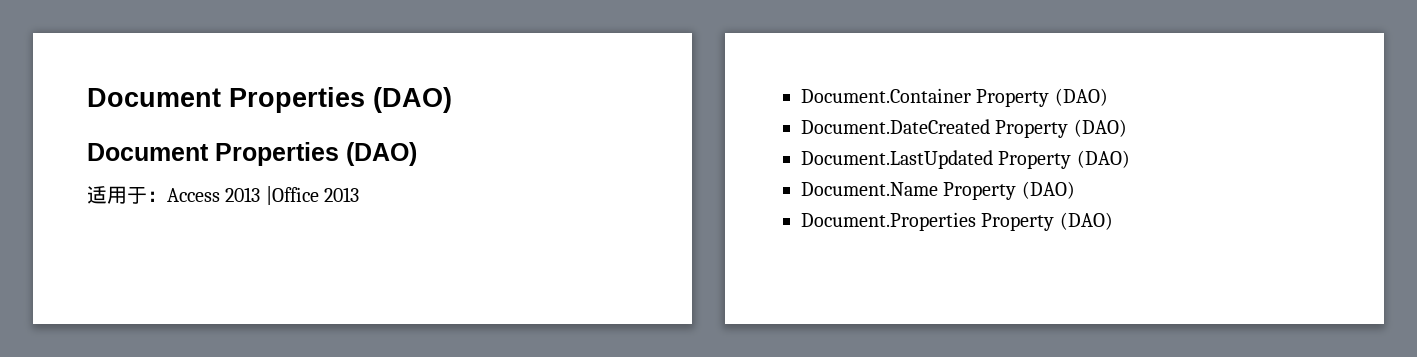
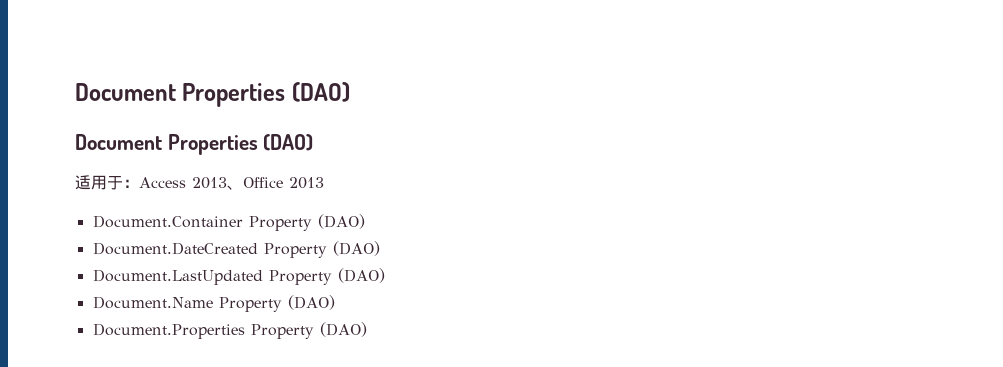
[265,186,319,205] |Office -> [227,177,283,190] 、Office

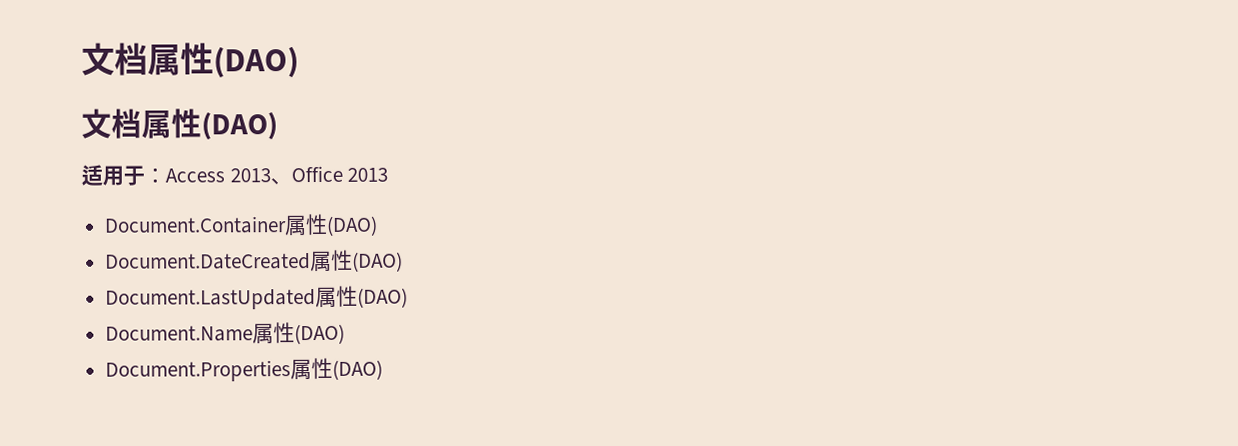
[75,82,350,107] [75,134,258,155] Document Properties (DAO) // Document Properties -> [81,42,299,78] [81,108,202,139] 文档属性(DAO) // 文档属性
[248,216,312,231] Property -> [284,213,329,237] 属性
[263,243,327,258] Property -> [310,249,354,273] 属性
[268,270,332,285] Property -> [315,285,359,309] 属性
[218,297,282,312] Property -> [252,322,296,345] 属性
[250,324,314,339] Property -> [290,357,334,381] 属性

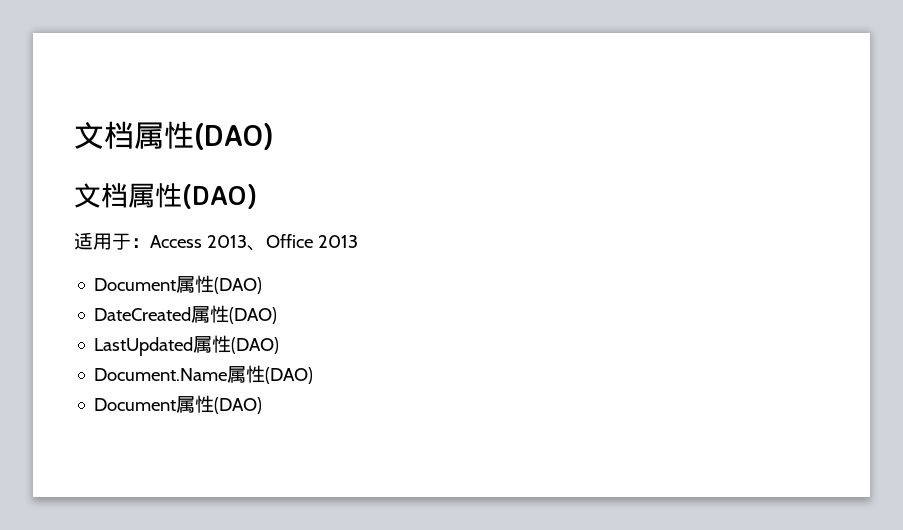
[104,213,379,237] [105,249,404,273] [105,289,317,310] Document.Container属性(DAO) // Document.DateCreated属性(DAO) // Document.LastUpdated -> [94,275,263,294] [94,305,278,324] [94,337,194,356] Document属性(DAO) // DateCreated属性(DAO) // LastUpdated
[105,360,292,382] Document.Properties -> [94,398,177,411] Document

